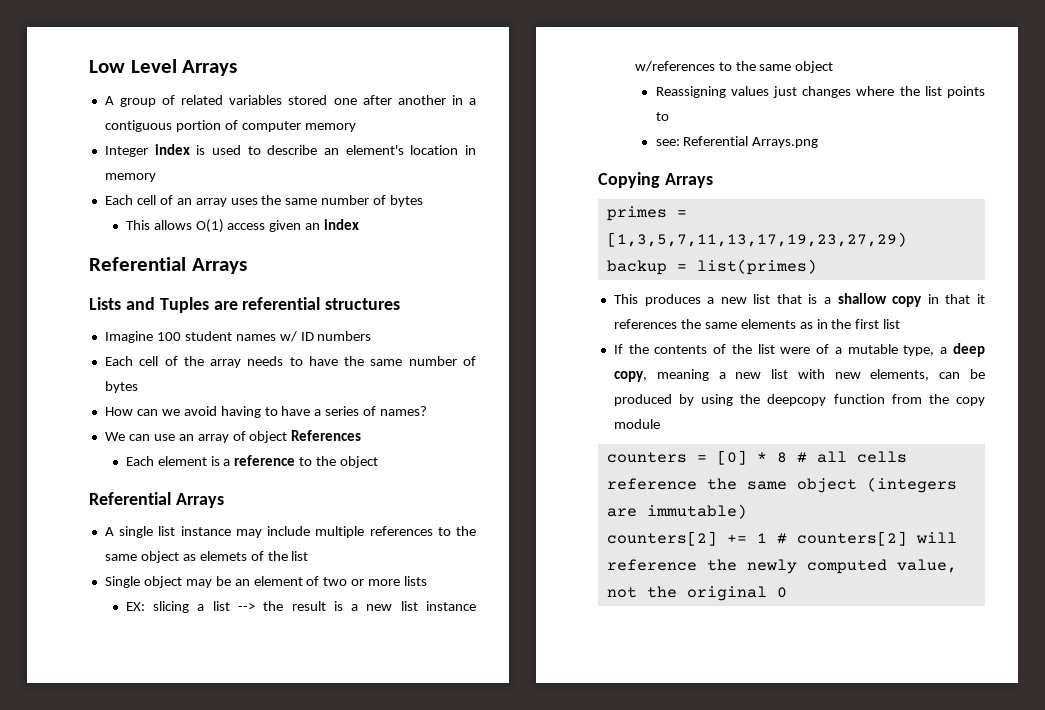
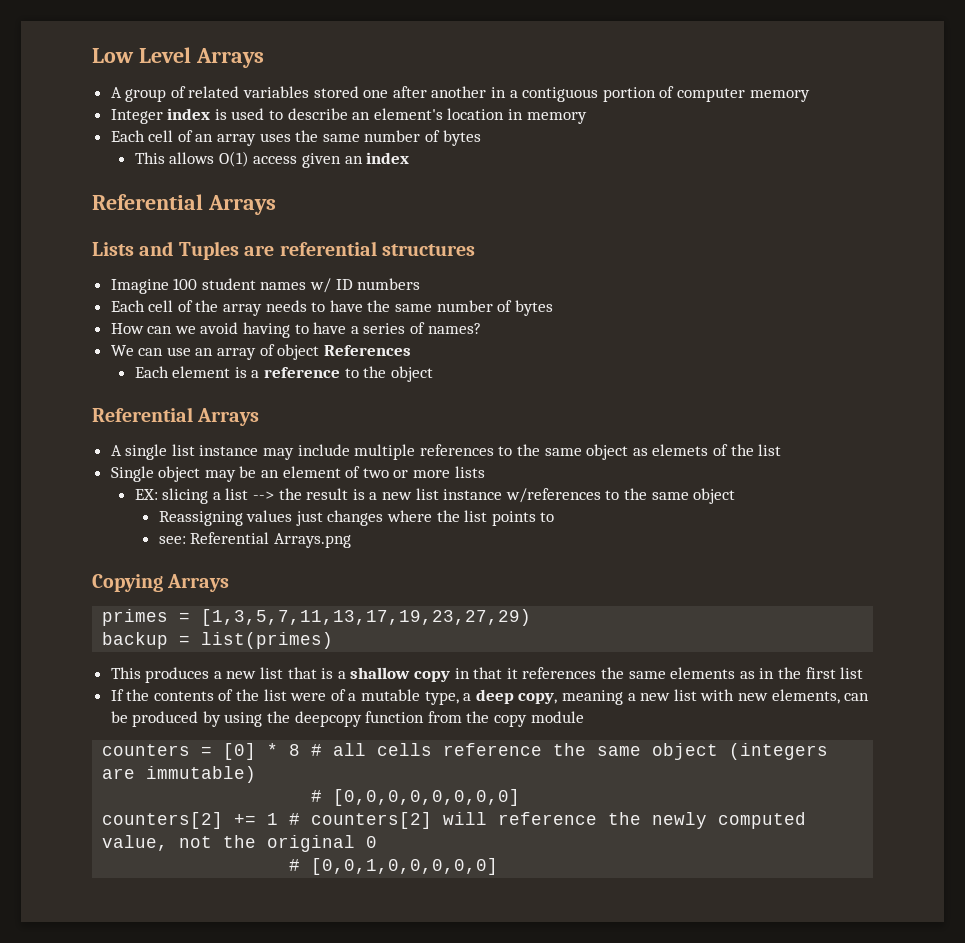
(747, 511) none -> [311,789,521,806] // # [0,0,0,0,0,0,0,0]
(787, 592) none -> [289,858,499,875] // # [0,0,1,0,0,0,0,0]

